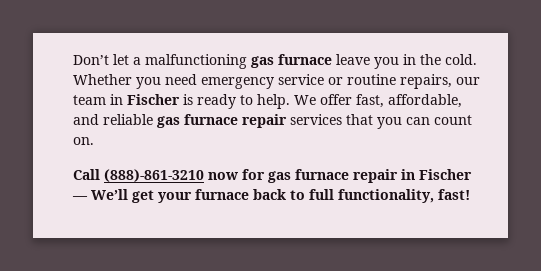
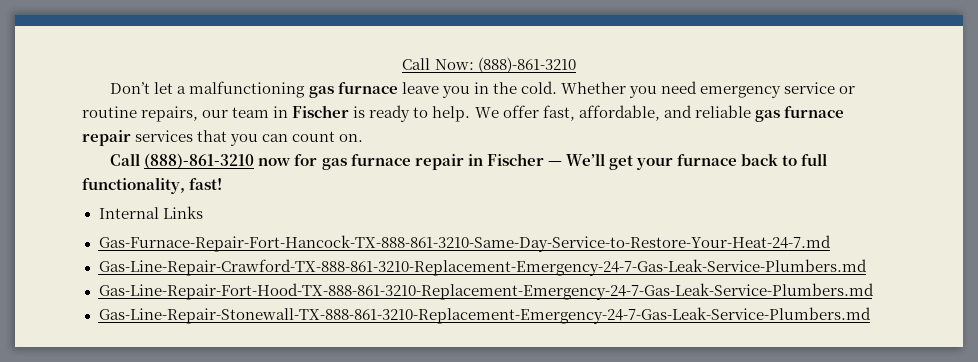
(73, 60) none -> [402,57,576,73] Call Now: (888)-861-3210 //
(470, 194) none -> [98,206,203,219] [98,235,831,252] [98,259,867,276] [98,283,874,300] [98,307,871,324] // Internal Links // Gas-Furnace-Repair-Fort-Hancock-TX-888-861-3210-Same-Day-Service-to-Restore-Your-Heat-24-7.md // Gas-Line-Repair-Crawford-TX-888-861-3210-Replacement-Emergency-24-7-Gas-Leak-Service-Plumbers.md // Gas-Line-Repair-Fort-Hood-TX-888-861-3210-Replacement-Emergency-24-7-Gas-Leak-Service-Plumbers.md // Gas-Line-Repair-Stonewall-TX-888-861-3210-Replacement-Emergency-24-7-Gas-Leak-Service-Plumbers.md

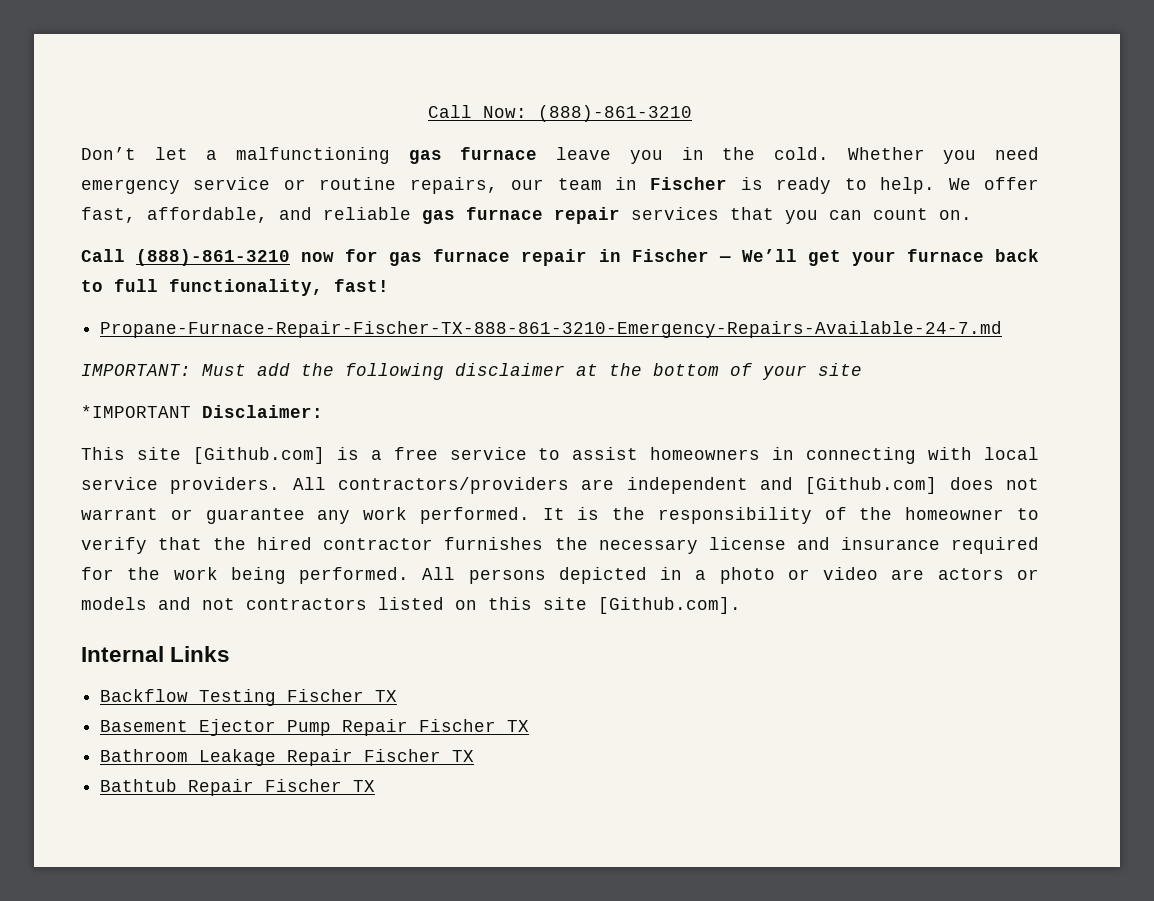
[98,206,203,219] [98,235,831,252] [98,259,867,276] [98,283,874,300] [98,307,871,324] Internal Links // Gas-Furnace-Repair-Fort-Hancock-TX-888-861-3210-Same-Day-Service-to-Restore-Your-Heat-24-7.md // Gas-Line-Repair-Crawford-TX-888-861-3210-Replacement-Emergency-24-7-Gas-Leak-Service-Plumbers.md // Gas-Line-Repair-Fort-Hood-TX-888-861-3210-Replacement-Emergency-24-7-Gas-Leak-Service-Plumbers.md // Gas-Line-Repair-Stonewall-TX-888-861-3210-Replacement-Emergency-24-7-Gas-Leak-Service-Plumbers.md -> [100,321,1003,338] [81,363,862,380] [81,405,323,418] [81,447,1039,464] [81,477,1039,494] [81,507,1039,524] [81,537,1039,554] [81,567,1039,584] [81,597,741,614] [81,646,231,662] [100,689,398,706] [100,719,530,736] [100,749,475,766] [100,779,376,796] Propane-Furnace-Repair-Fischer-TX-888-861-3210-Emergency-Repairs-Available-24-7.md // IMPORTANT: Must add the following disclaimer at the bottom of your site // *IMPORTANT Disclaimer: // This site [Github.com] is a free service to assist homeowners in connecting with local service providers. All contractors/providers are independent and [Github.com] does not warrant or guarantee any work performed. It is the responsibility of the homeowner to verify that the hired contractor furnishes the necessary license and insurance required for the work being performed. All persons depicted in a photo or video are actors or models and not contractors listed on this site [Github.com]. // Internal Links // Backflow Testing Fischer TX // Basement Ejector Pump Repair Fischer TX // Bathroom Leakage Repair Fischer TX // Bathtub Repair Fischer TX

